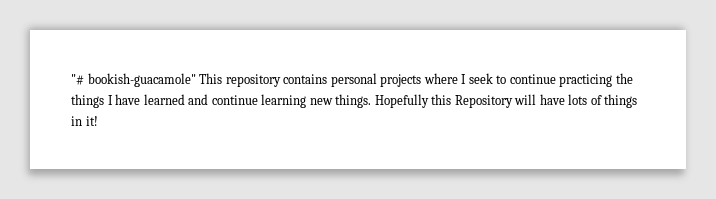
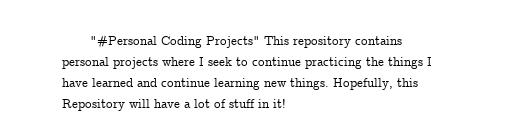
[71,73,196,87] "# bookish-guacamole" -> [90,35,261,49] "#Personal Coding Projects"
[374,94,429,108] Hopefully -> [333,78,393,90] Hopefully,
[568,94,638,108] lots of things -> [184,99,255,108] a lot of stuff

